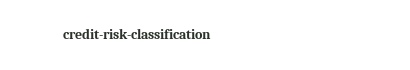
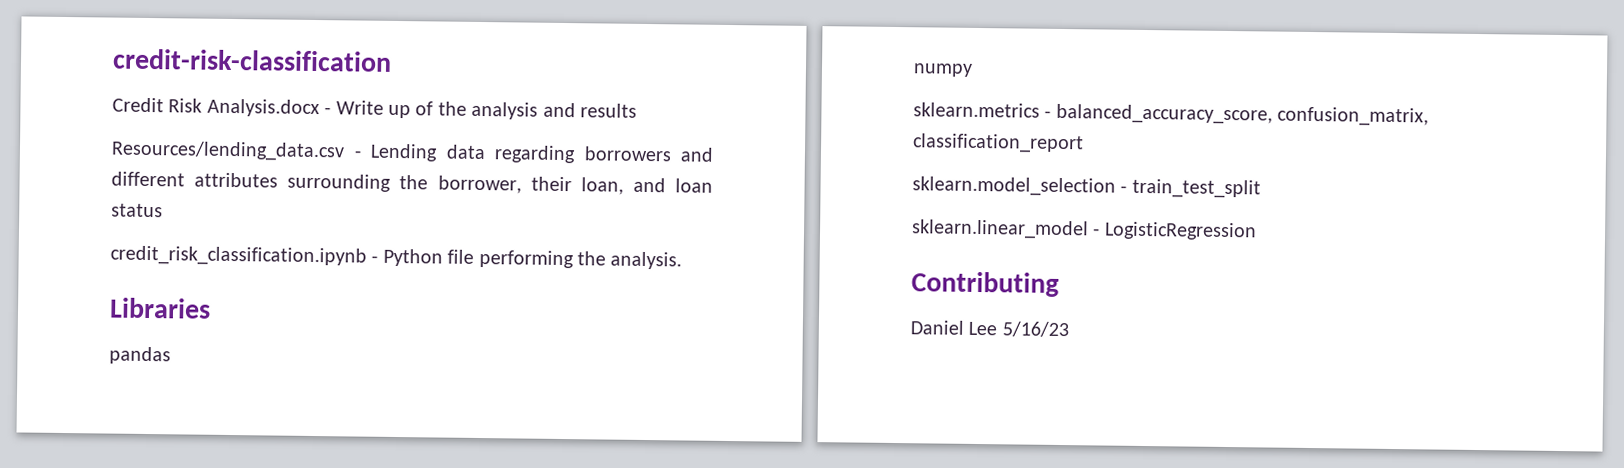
(211, 33) none -> [112,97,637,120] [111,140,714,164] [111,171,713,195] [111,203,163,218] [110,245,683,270] [109,297,211,319] [109,346,171,365] [913,63,973,77] [913,102,1430,127] [913,133,1084,154] [912,176,1261,199] [911,219,1257,241] [911,271,1059,297] [910,320,1069,338] // Credit Risk Analysis.docx - Write up of the analysis and results // Resources/lending_data.csv - Lending data regarding borrowers and different attributes surrounding the borrower, their loan, and loan status // credit_risk_classification.ipynb - Python file performing the analysis. // Libraries // pandas // numpy // sklearn.metrics - balanced_accuracy_score, confusion_matrix, classification_report // sklearn.model_selection - train_test_split // sklearn.linear_model - LogisticRegression // Contributing // Daniel Lee 5/16/23

